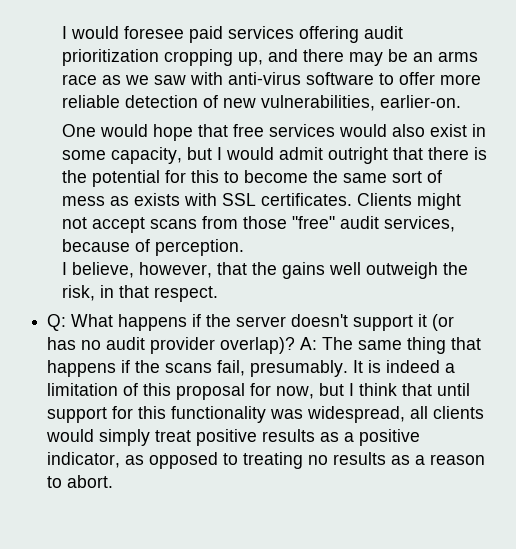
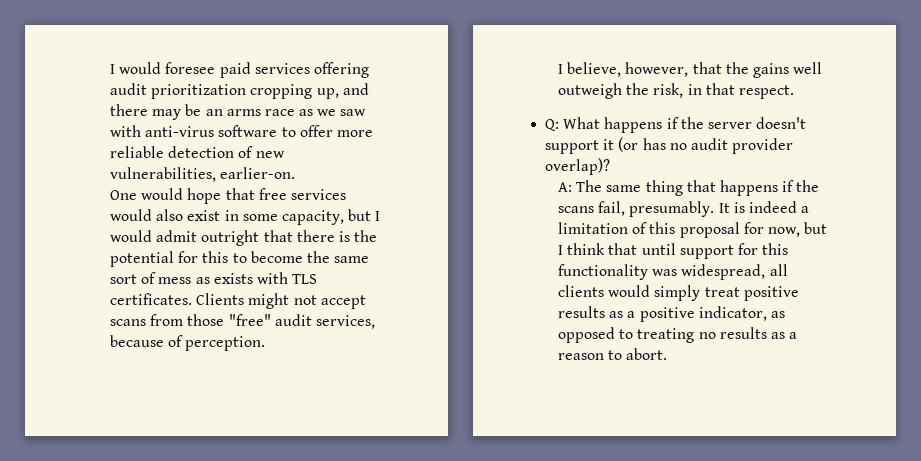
[222,193,257,206] SSL -> [292,274,318,284] TLS
(296, 345) none -> (611, 166) //

